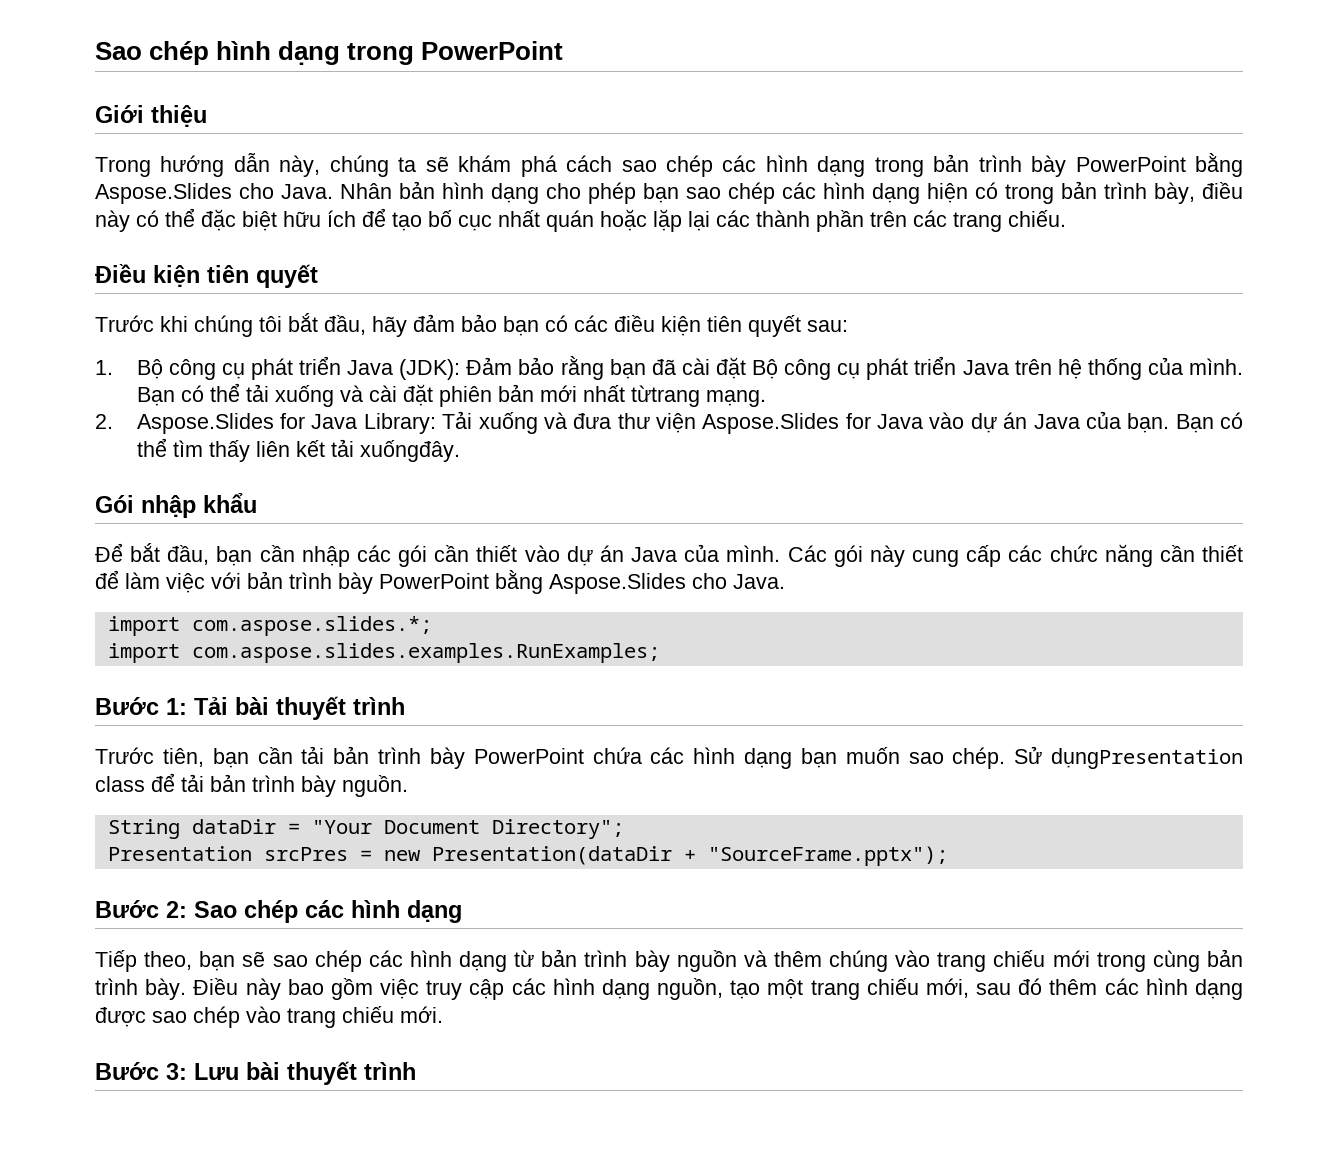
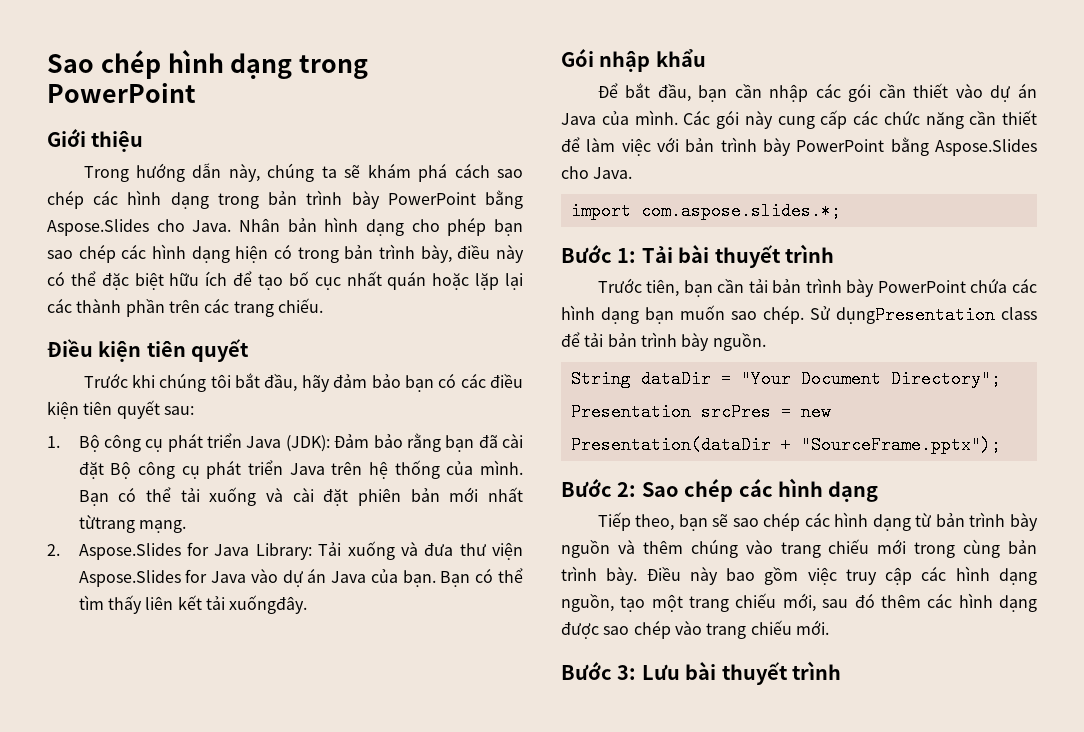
[107,643,660,663] // import com.aspose.slides.examples.RunExamples; -> (841, 211) none

